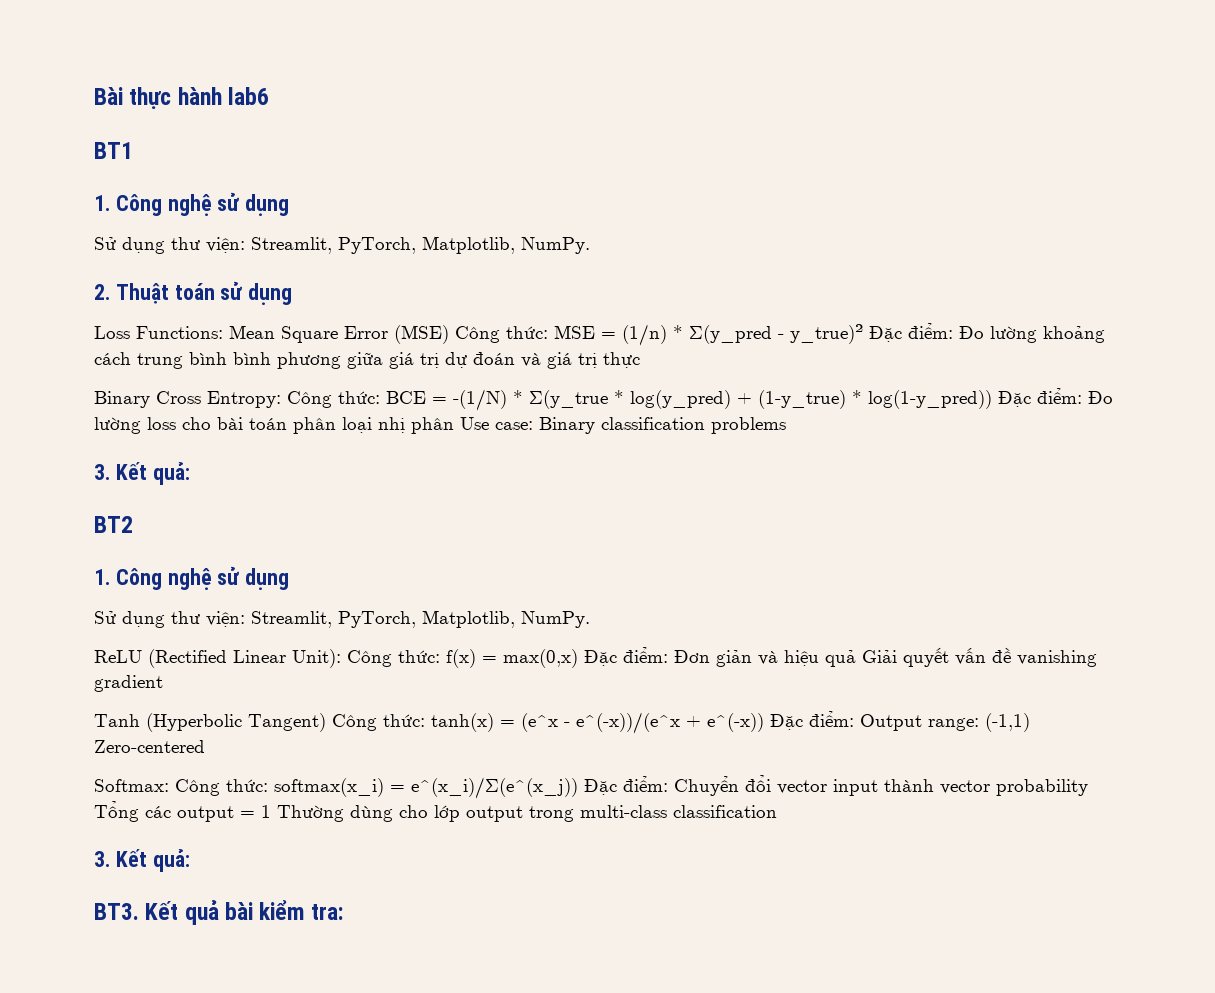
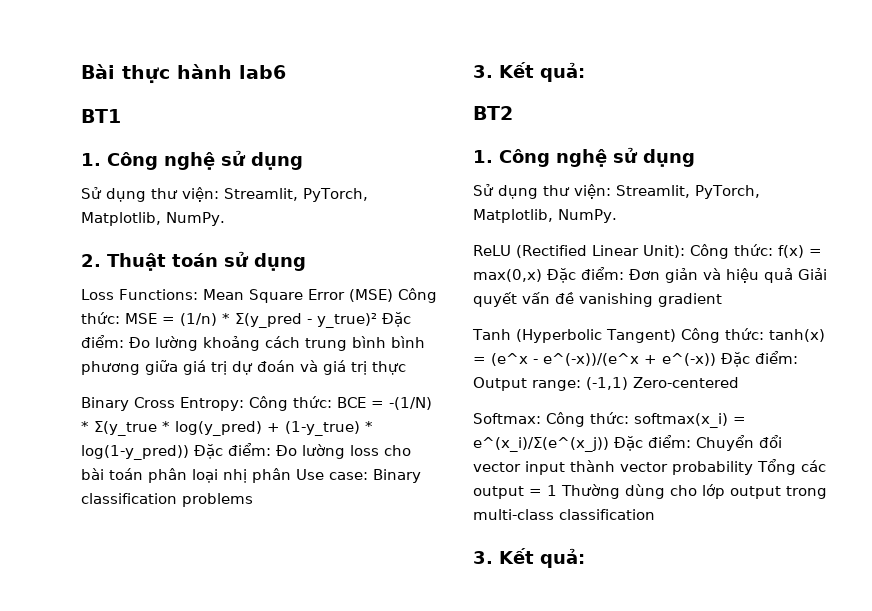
[94,900,343,925] // BT3. Kết quả bài kiểm tra: -> (585, 558) none

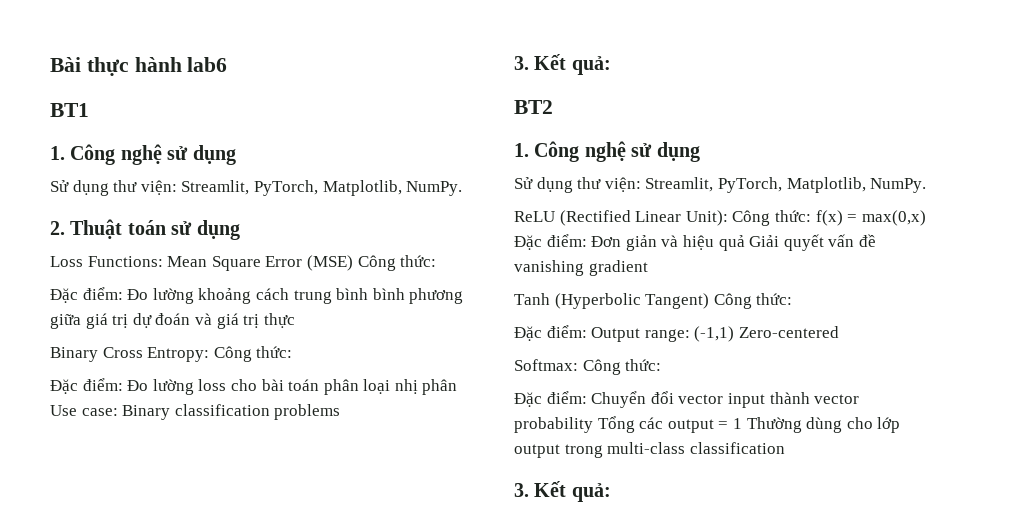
[125,313,377,328] MSE = (1/n) * Σ(y_pred - y_true)² -> (437, 261) //
[336,397,432,410] [81,421,373,436] [81,445,189,460] BCE = -(1/N) * Σ(y_true * log(y_pred) + (1-y_true) * log(1-y_pred)) -> (293, 352) //
[768,329,825,342] [473,353,716,366] tanh(x) = (e^x - e^(-x))/(e^x + e^(-x)) -> (793, 299) //
[634,413,746,428] [473,437,609,452] softmax(x_i) = e^(x_i)/Σ(e^(x_j)) -> (662, 365) //

